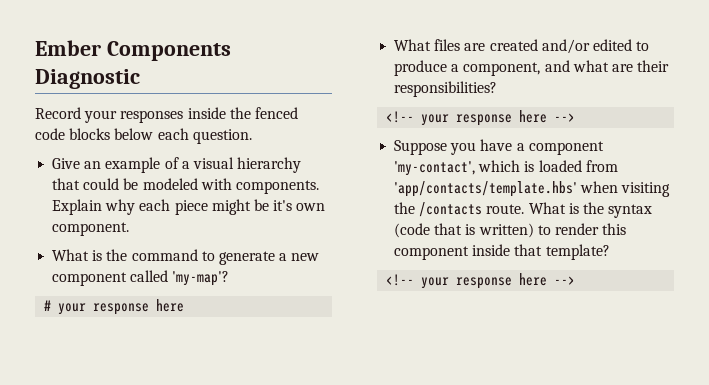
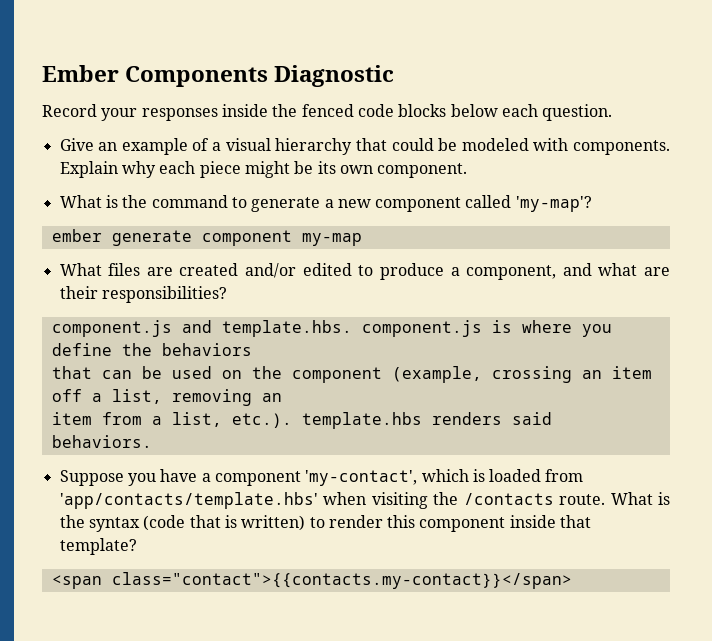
[273,200,293,211] it's -> [317,161,336,174] its
[44,299,185,315] # your response here -> [51,229,362,246] ember generate component my-map
[386,110,576,126] <!-- your response here --> -> [51,320,612,337] [51,343,252,356] [51,366,652,383] [51,389,282,406] [51,412,552,429] [51,435,152,448] component.js and template.hbs. component.js is where you define the behaviors // that can be used on the component (example, crossing an item off a list, removing an // item from a list, etc.). template.hbs renders said behaviors.
[386,273,576,289] <!-- your response here --> -> [51,572,572,589] <span class="contact">{{contacts.my-contact}}</span>

